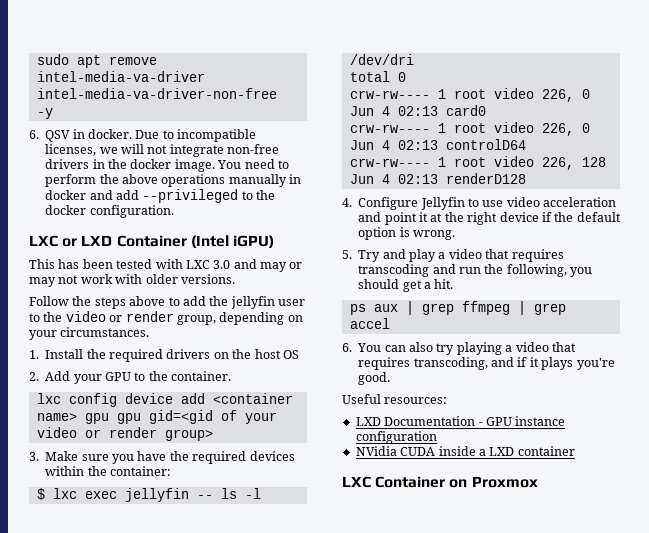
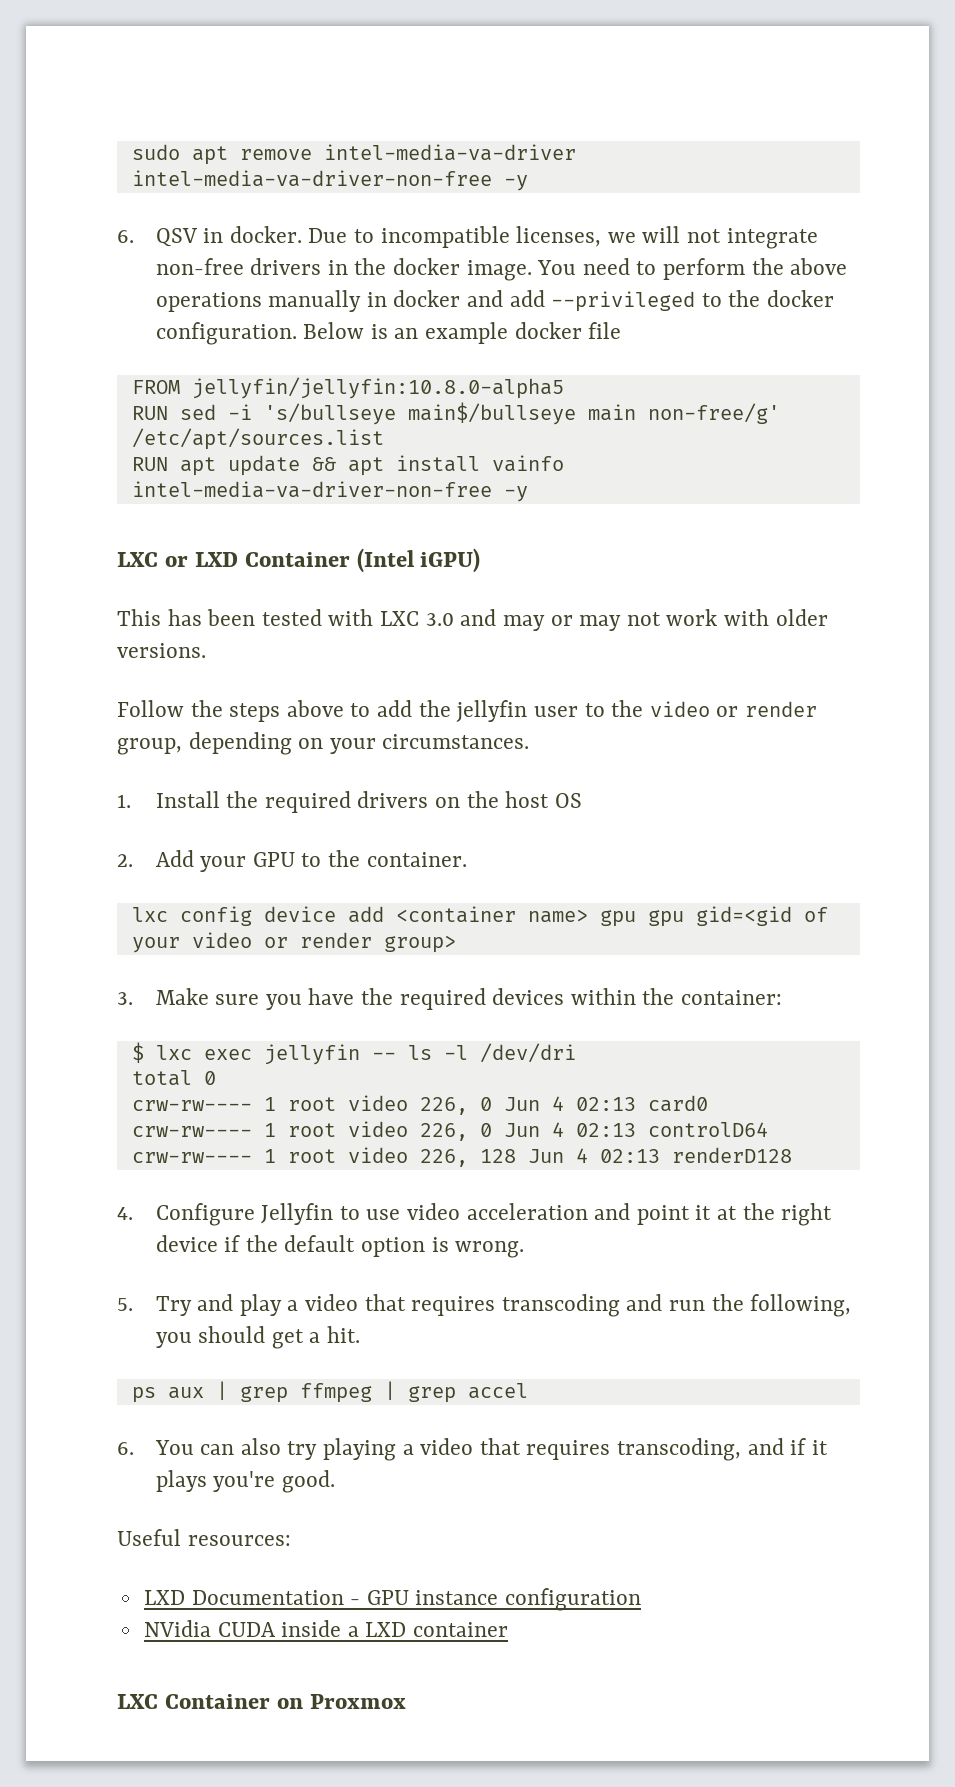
(174, 211) none -> [303,322,622,344] [131,377,564,399] [131,402,780,425] [131,428,384,450] [131,455,564,476] [131,481,528,502] Below is an example docker file // FROM jellyfin/jellyfin:10.8.0-alpha5 // RUN sed -i 's/bullseye main$/bullseye main non-free/g' /etc/apt/sources.list // RUN apt update && apt install vainfo intel-media-va-driver-non-free -y

